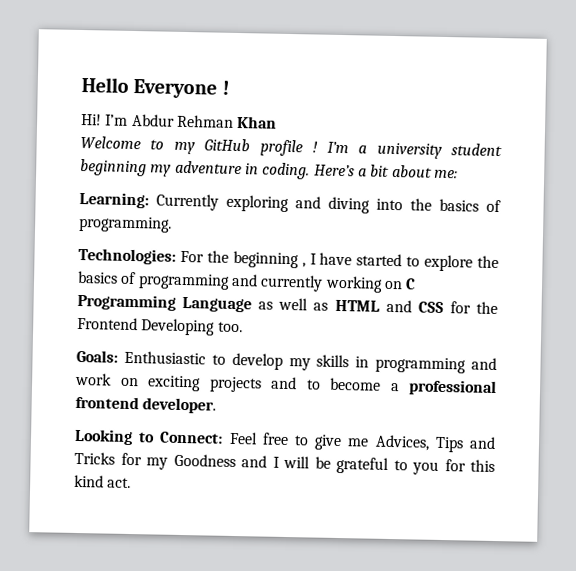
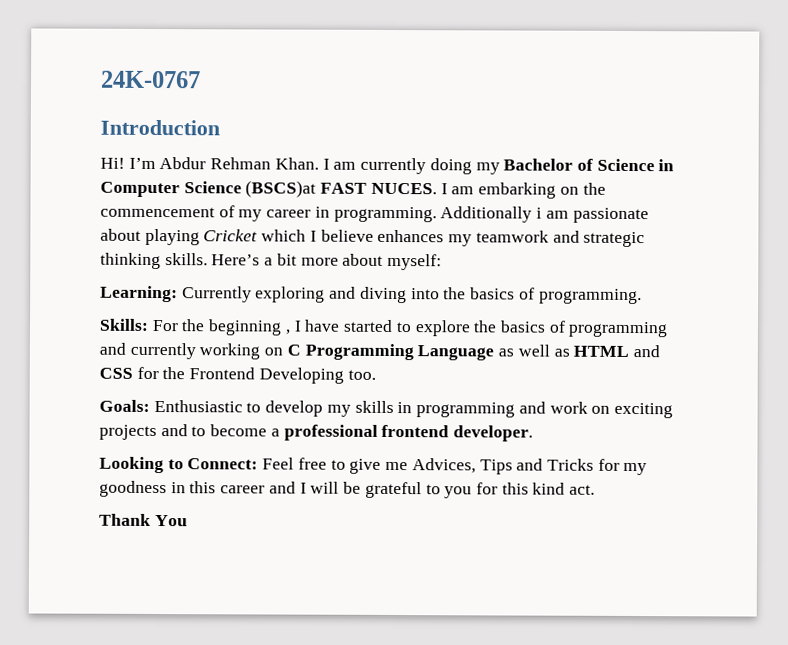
[81,77,230,99] Hello Everyone ! -> [100,70,201,89] [100,119,220,136] 24K-0767 // Introduction
[237,115,278,129] [80,135,503,159] [80,158,458,180] Khan // Welcome to my GitHub profile ! I’m a university student beginning my adventure in coding. Here’s a bit about me: -> [274,157,675,175] [100,180,606,199] [100,205,649,224] [100,228,646,248] [100,252,443,271] Khan. I am currently doing my Bachelor of Science in Computer Science (BSCS)at FAST NUCES. I am embarking on the commencement of my career in programming. Additionally i am passionate about playing Cricket which I believe enhances my teamwork and strategic thinking skills. Here’s a bit more about myself:
[78,247,176,265] Technologies: -> [99,318,149,331] Skills:
[173,453,236,468] Goodness -> [99,480,266,498] goodness in this career
(132, 483) none -> [99,513,188,527] // Thank You

